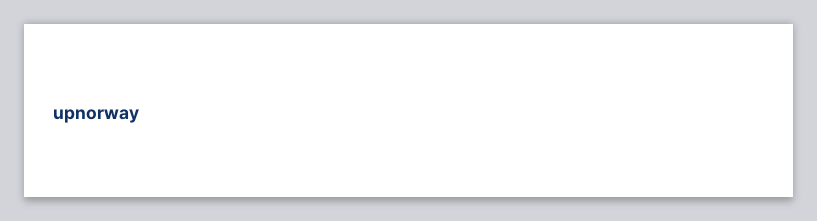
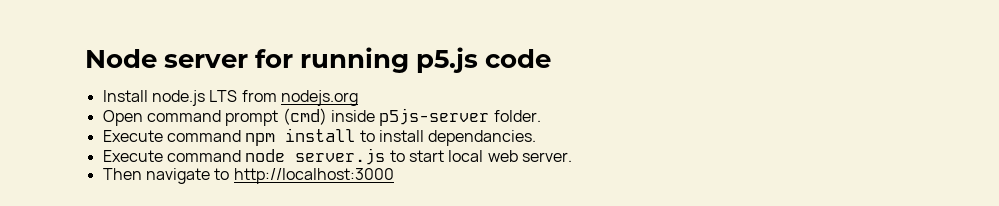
[53,109,139,123] upnorway -> [85,47,552,73] [102,90,358,106] [102,108,541,126] [102,128,537,146] [102,148,572,165] [102,168,394,184] Node server for running p5.js code // Install node.js LTS from nodejs.org // Open command prompt (cmd) inside p5js-server folder. // Execute command npm install to install dependancies. // Execute command node server.js to start local web server. // Then navigate to http://localhost:3000

